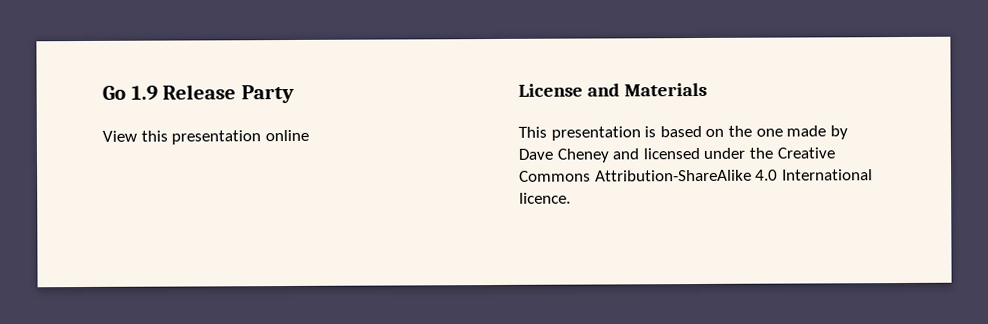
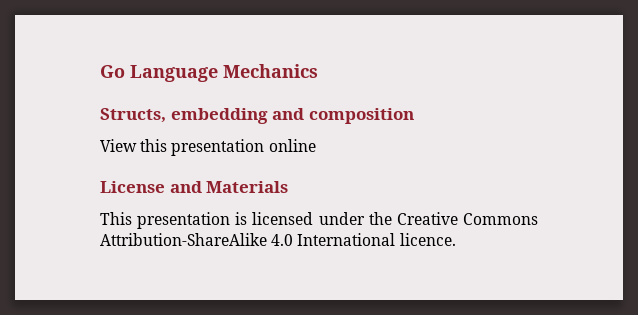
[130,84,294,104] 1.9 Release Party -> [130,64,318,82] [100,108,414,124] Language Mechanics // Structs, embedding and composition
[659,125,848,140] [518,148,640,163] based on the one made by Dave Cheney and -> (248, 218) none

